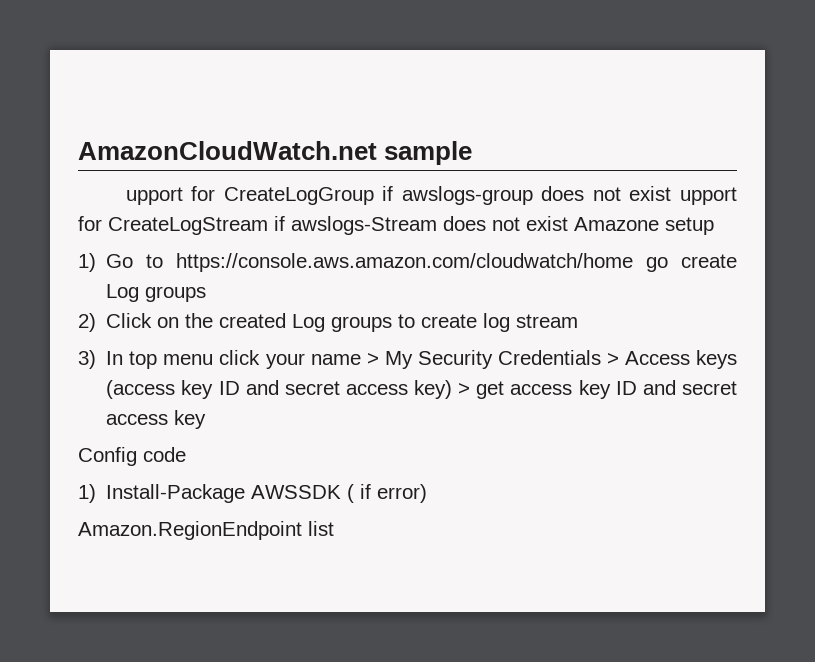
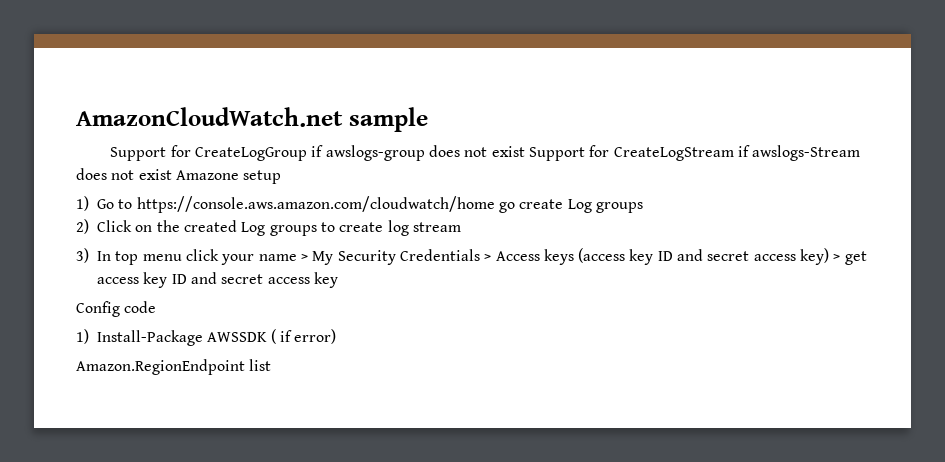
[125,187,183,205] upport -> [110,147,167,161] Support
[680,187,737,205] upport -> [528,147,585,161] Support

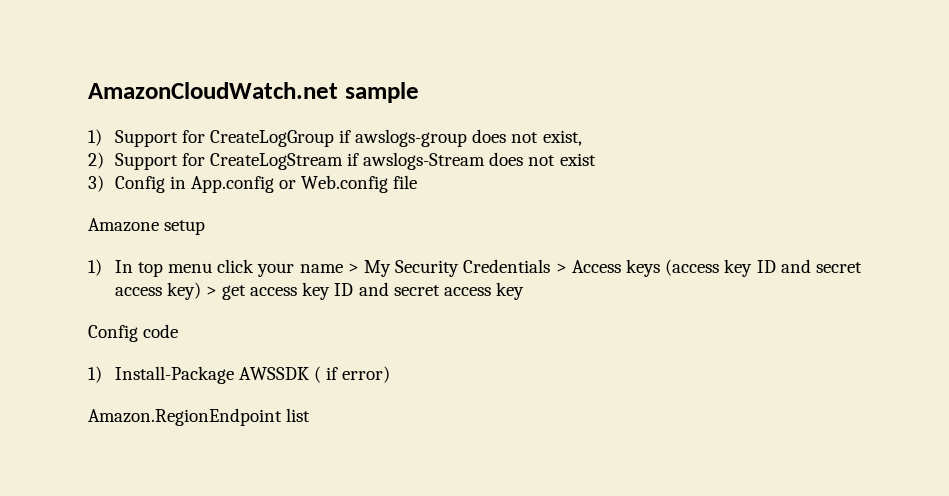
(428, 119) none -> [88,129,102,146] 1)
[491,146,525,157] exist -> [542,130,582,146] [88,152,104,169] exist, // 2)
[175,170,282,184] [76,196,643,213] [76,219,461,236] [76,248,89,263] Amazone setup // 1) Go to https://console.aws.amazon.com/cloudwatch/home go create Log groups // 2) Click on the created Log groups to create log stream // 3) -> [88,175,418,193] [88,218,206,235] [88,259,102,276] // 3) Config in App.config or Web.config file // Amazone setup // 1)

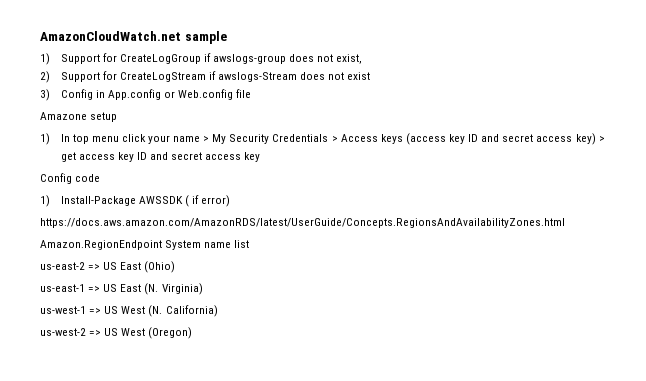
(391, 374) none -> [40,218,565,228] // https://docs.aws.amazon.com/AmazonRDS/latest/UserGuide/Concepts.RegionsAndAvailabilityZones.html
(282, 417) none -> [165,240,232,250] System name
(311, 415) none -> [40,261,176,273] [40,283,203,295] [40,305,218,317] [40,327,193,339] // us-east-2 => US East (Ohio) // us-east-1 => US East (N. Virginia) // us-west-1 => US West (N. California) // us-west-2 => US West (Oregon)

